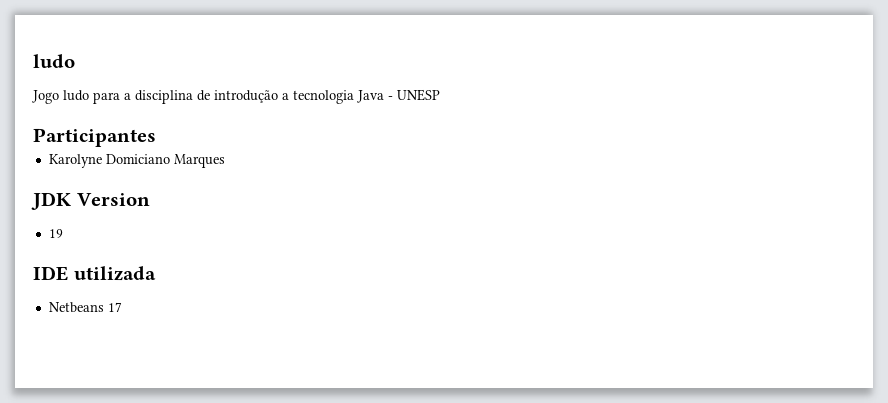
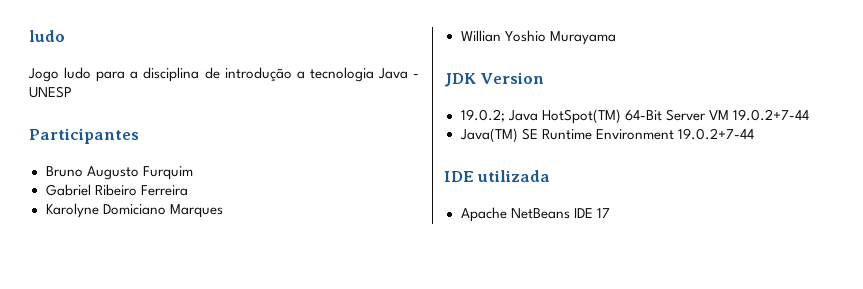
(156, 137) none -> [45,166,193,180] [45,184,188,196] // Bruno Augusto Furquim // Gabriel Ribeiro Ferreira
(225, 161) none -> [460,30,616,45] // Willian Yoshio Murayama
[48,229,63,238] 19 -> [460,109,809,124] [459,128,754,143] 19.0.2; Java HotSpot(TM) 64-Bit Server VM 19.0.2+7-44 // Java(TM) SE Runtime Environment 19.0.2+7-44
[48,302,104,313] Netbeans -> [460,207,593,222] Apache NetBeans IDE

